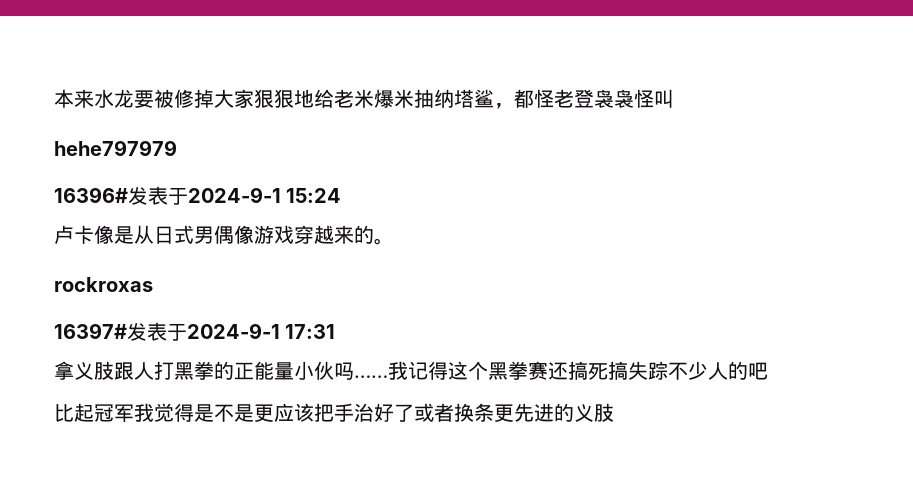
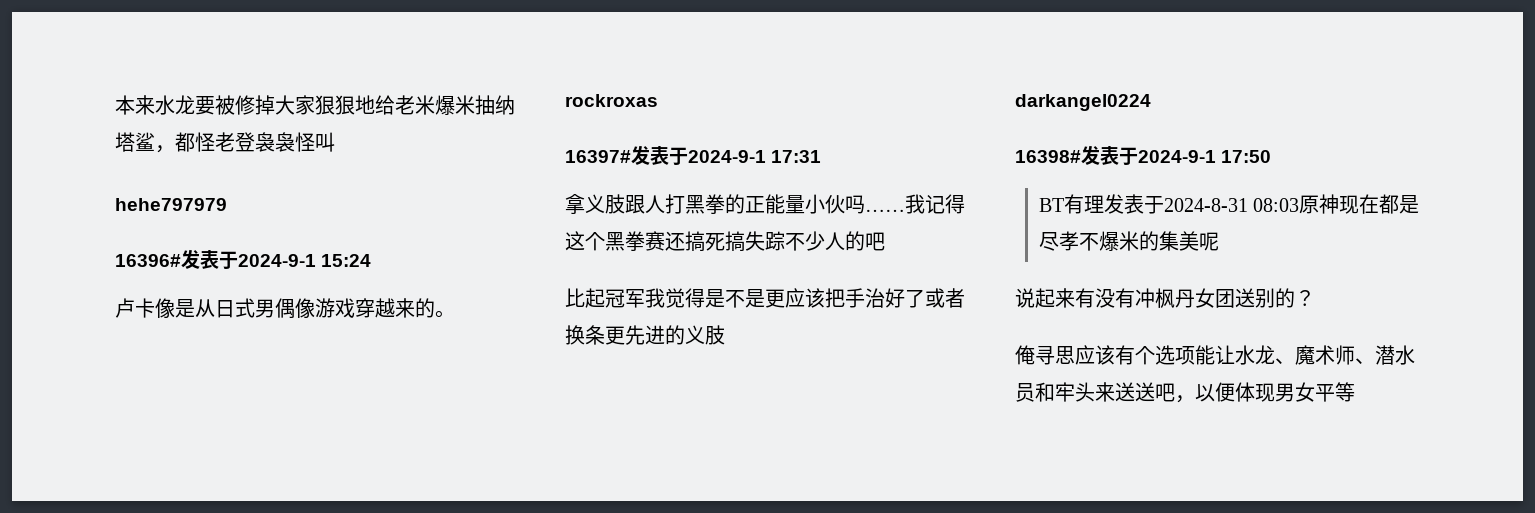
(614, 412) none -> [1015,94,1151,111] [1015,145,1272,165] [1038,194,1420,214] [1038,231,1219,252] [1015,288,1315,308] [1015,345,1415,365] [1015,382,1355,403] // darkangel0224 // 16398#发表于2024-9-1 17:50 // BT有理发表于2024-8-31 08:03原神现在都是尽孝不爆米的集美呢 // 说起来有没有冲枫丹女团送别的？ // 俺寻思应该有个选项能让水龙、魔术师、潜水员和牢头来送送吧，以便体现男女平等

